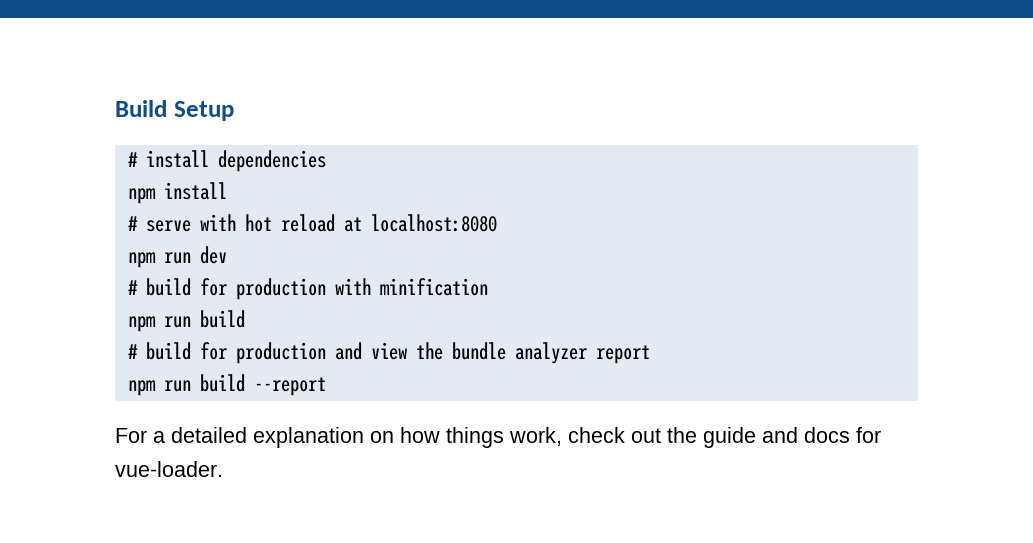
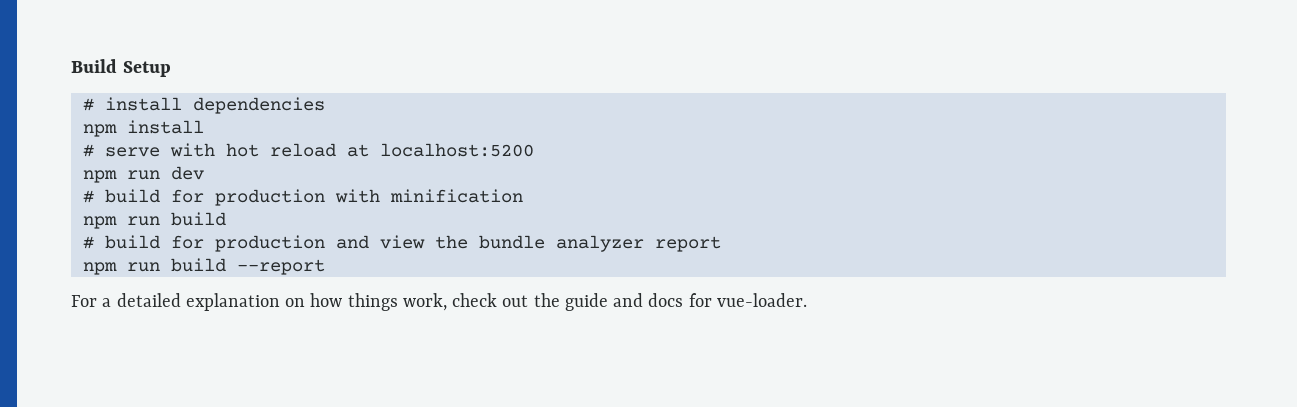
[370,214,497,232] localhost:8080 -> [379,143,534,157] localhost:5200

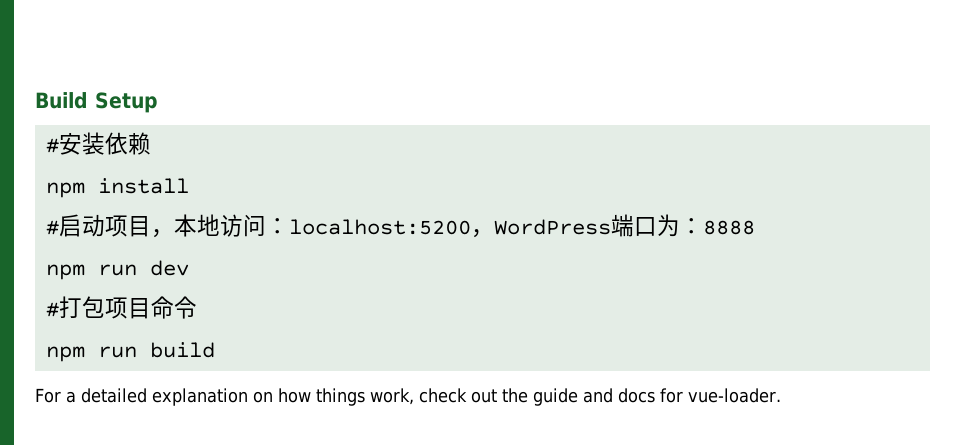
[104,97,325,114] install dependencies -> [58,132,151,155] 安装依赖
[104,143,534,157] [82,166,204,183] [82,189,523,206] [82,212,226,229] [82,235,721,252] [82,258,325,275] serve with hot reload at localhost:5200 // npm run dev // # build for production with minification // npm run build // # build for production and view the bundle analyzer report // npm run build --report -> [58,214,755,238] [45,260,189,280] [45,296,197,319] [45,342,215,362] 启动项目，本地访问：localhost:5200，WordPress端口为：8888 // npm run dev // #打包项目命令 // npm run build

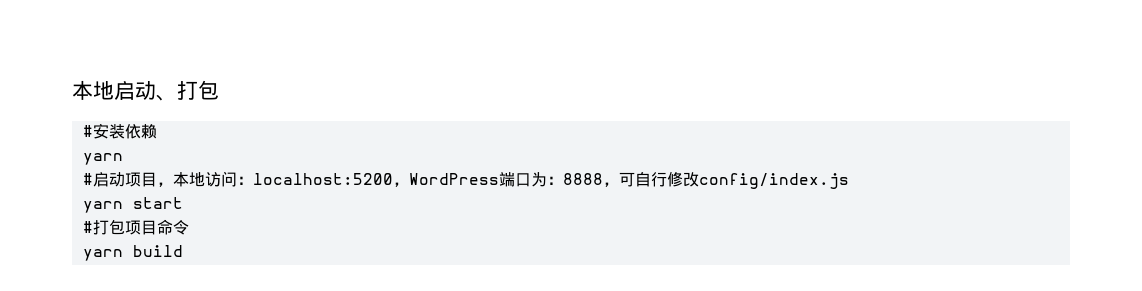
[35,92,158,113] Build Setup -> [72,80,219,101] 本地启动、打包
[45,178,189,198] npm install -> [82,153,123,165] yarn
[45,260,189,280] // npm run dev -> [602,171,849,189] [82,197,183,213] ，可自行修改config/index.js // yarn start
[45,346,137,362] npm run -> [82,249,123,261] yarn
[35,388,781,406] // For a detailed explanation on how things work, check out the guide and docs for vue-loader. -> (183, 251) none

